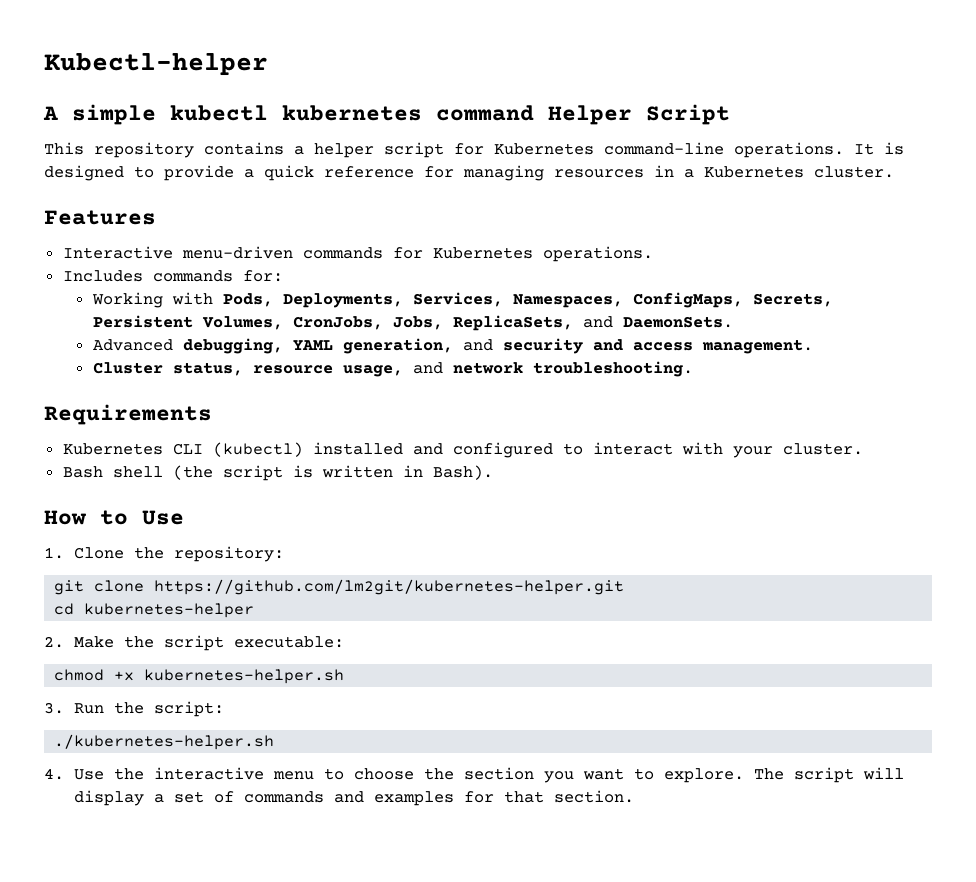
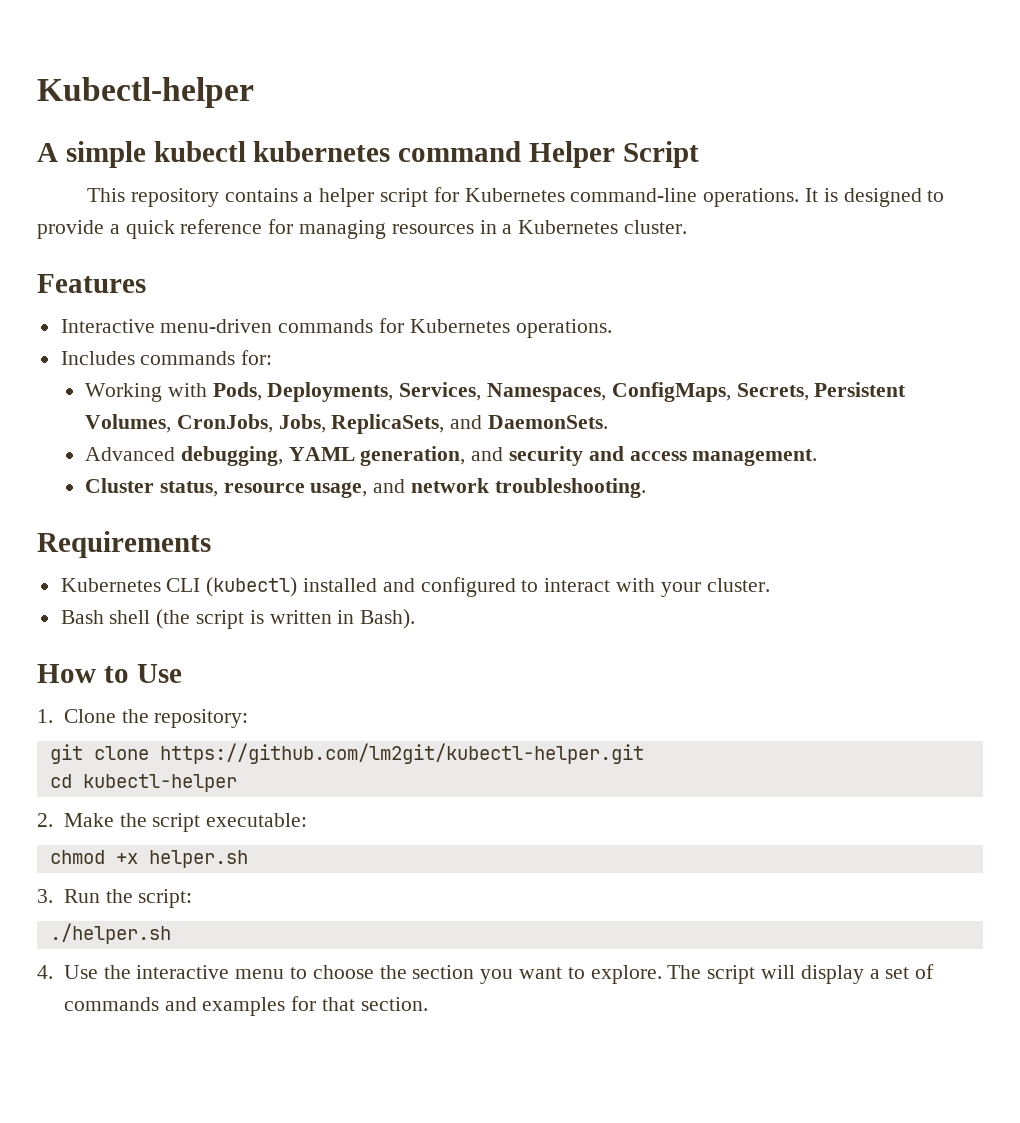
[154,579,625,595] https://github.com/lm2git/kubernetes-helper.git -> [159,743,644,764] https://github.com/lm2git/kubectl-helper.git
[84,603,255,618] kubernetes-helper -> [82,774,237,792] kubectl-helper
[144,669,345,684] kubernetes-helper.sh -> [148,850,248,868] helper.sh
[54,734,275,750] ./kubernetes-helper.sh -> [49,923,171,944] ./helper.sh

